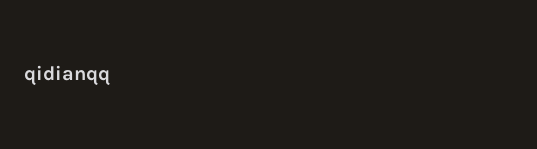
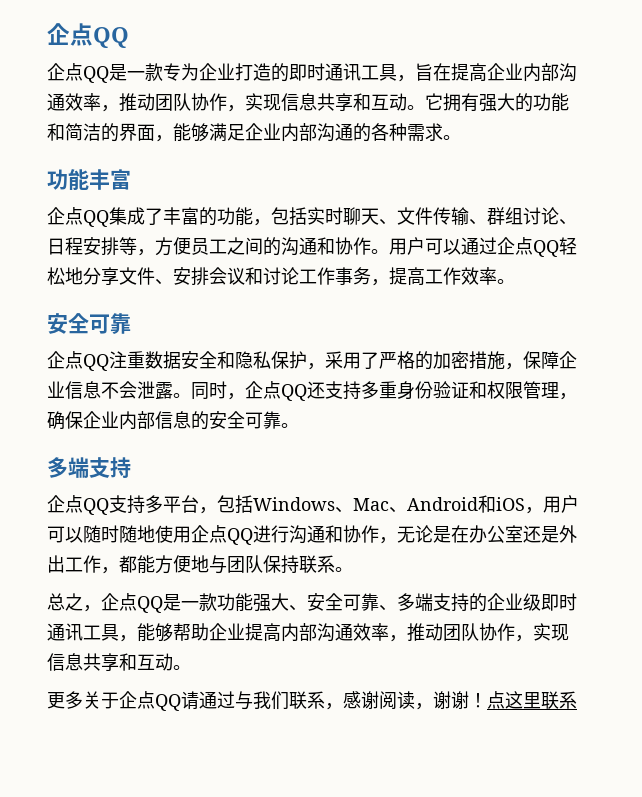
[24,65,110,86] qidianqq -> [47,23,129,48] [47,63,577,83] [47,93,569,112] [47,123,461,142] [47,169,131,190] [47,207,577,227] [47,237,577,257] [47,267,515,286] [47,313,131,335] [47,351,577,371] [47,381,577,401] [47,411,299,430] [47,457,131,478] [47,495,579,515] [47,525,577,545] [47,555,353,574] [47,593,577,613] [47,623,569,642] [47,653,191,672] [47,691,577,711] 企点QQ // 企点QQ是一款专为企业打造的即时通讯工具，旨在提高企业内部沟通效率，推动团队协作，实现信息共享和互动。它拥有强大的功能和简洁的界面，能够满足企业内部沟通的各种需求。 // 功能丰富 // 企点QQ集成了丰富的功能，包括实时聊天、文件传输、群组讨论、日程安排等，方便员工之间的沟通和协作。用户可以通过企点QQ轻松地分享文件、安排会议和讨论工作事务，提高工作效率。 // 安全可靠 // 企点QQ注重数据安全和隐私保护，采用了严格的加密措施，保障企业信息不会泄露。同时，企点QQ还支持多重身份验证和权限管理，确保企业内部信息的安全可靠。 // 多端支持 // 企点QQ支持多平台，包括Windows、Mac、Android和iOS，用户可以随时随地使用企点QQ进行沟通和协作，无论是在办公室还是外出工作，都能方便地与团队保持联系。 // 总之，企点QQ是一款功能强大、安全可靠、多端支持的企业级即时通讯工具，能够帮助企业提高内部沟通效率，推动团队协作，实现信息共享和互动。 // 更多关于企点QQ请通过与我们联系，感谢阅读，谢谢！点这里联系

